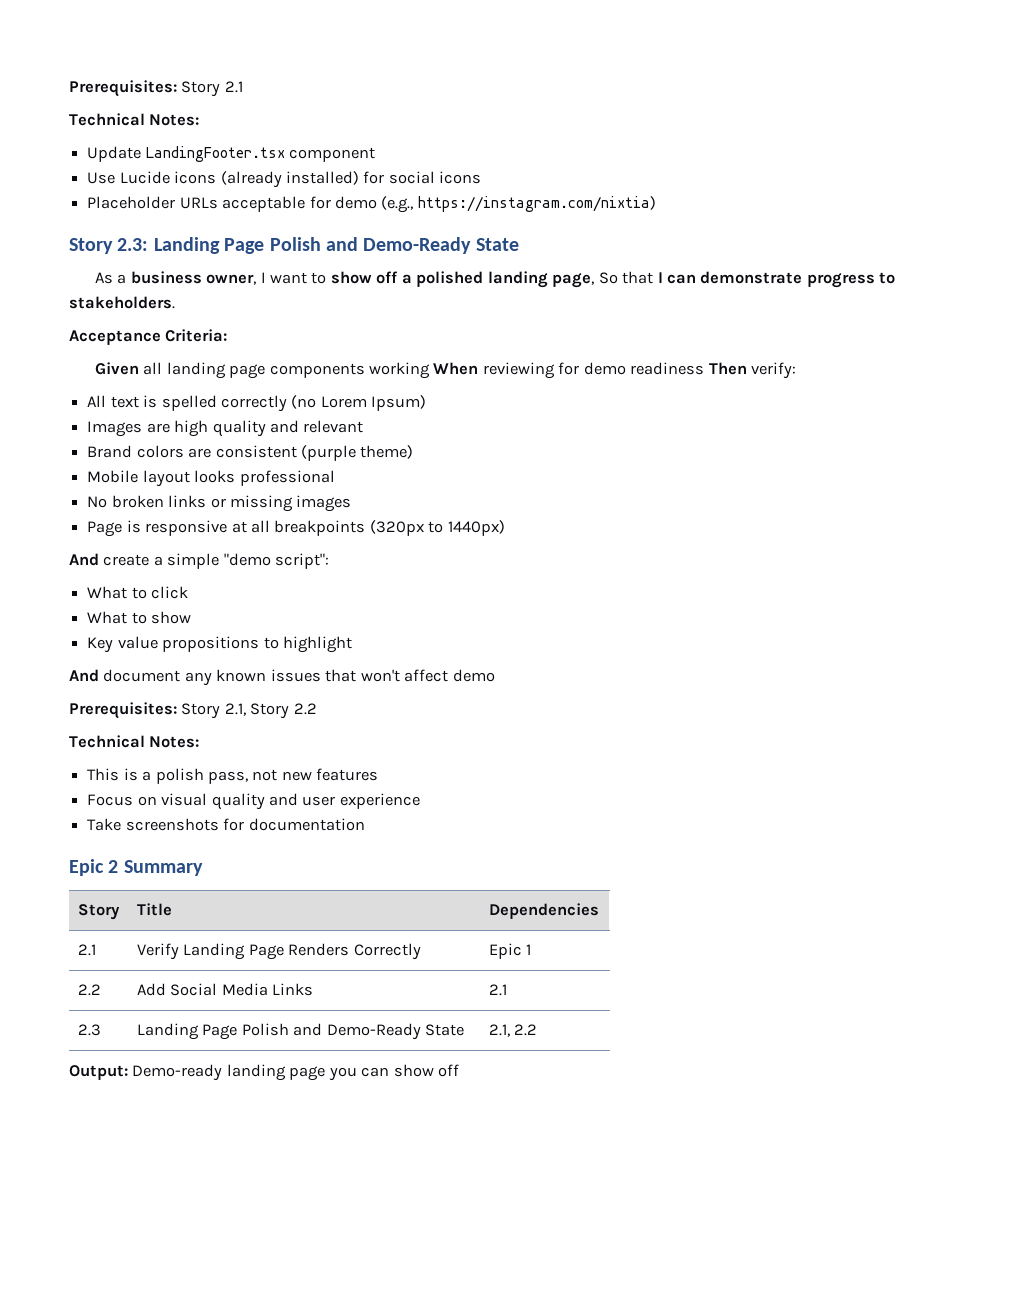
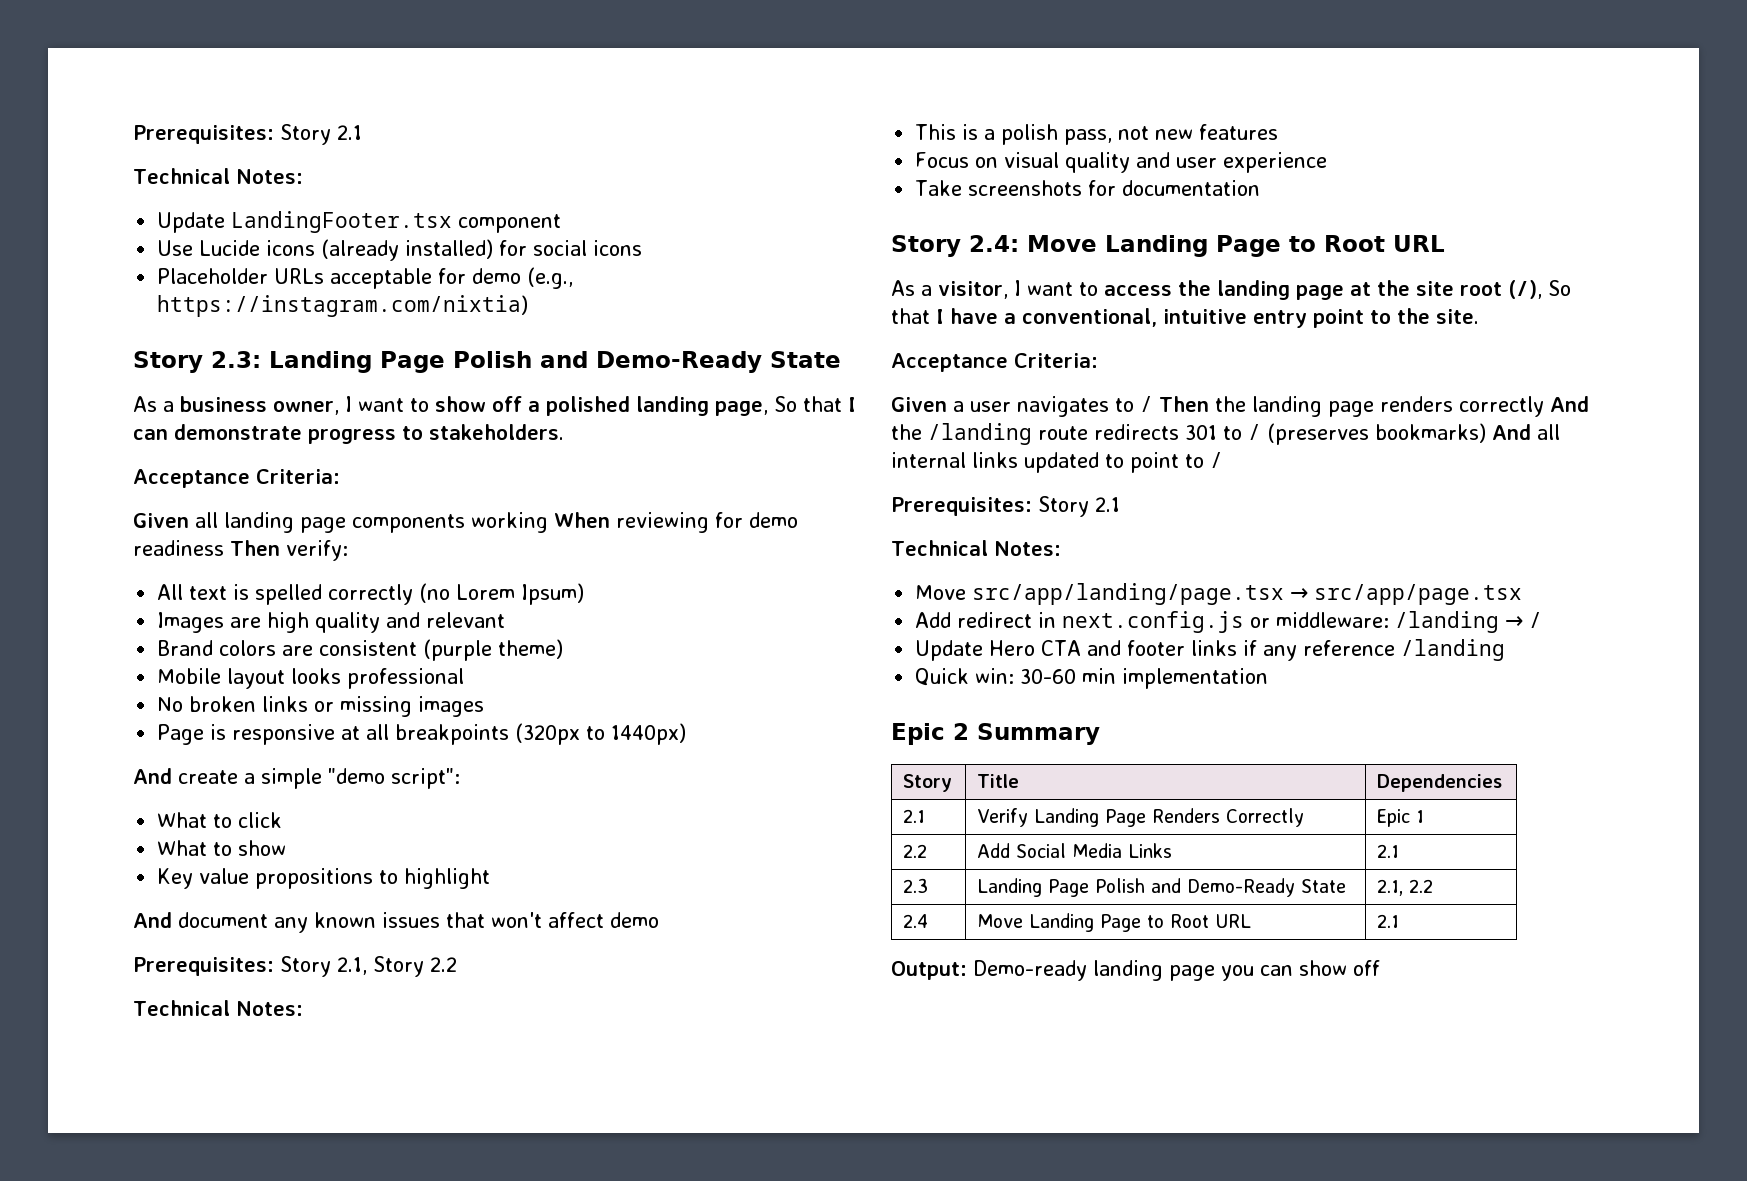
(365, 824) none -> [891,235,1445,257] [891,280,1571,300] [891,308,1479,328] [891,353,1098,372] [891,396,1589,417] [891,423,1560,445] [891,452,1223,473] [891,496,1120,517] [891,540,1061,556] [915,583,1523,605] [915,611,1543,633] [915,639,1506,661] [915,668,1269,689] // Story 2.4: Move Landing Page to Root URL // As a visitor, I want to access the landing page at the site root (/), So that I have a conventional, intuitive entry point to the site. // Acceptance Criteria: // Given a user navigates to / Then the landing page renders correctly And the /landing route redirects 301 to / (preserves bookmarks) And all internal links updated to point to / // Prerequisites: Story 2.1 // Technical Notes: // Move src/app/landing/page.tsx → src/app/page.tsx // Add redirect in next.config.js or middleware: /landing → / // Update Hero CTA and footer links if any reference /landing // Quick win: 30-60 min implementation
(538, 1030) none -> [903,914,929,928] [977,913,1252,932] [1377,914,1400,928] // 2.4 | Move Landing Page to Root URL | 2.1

